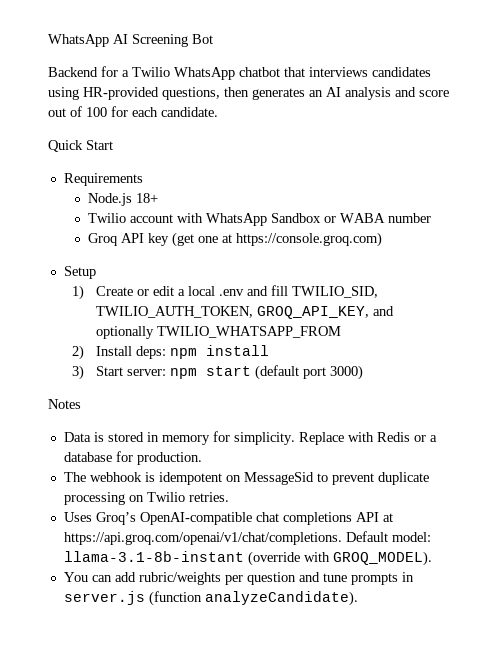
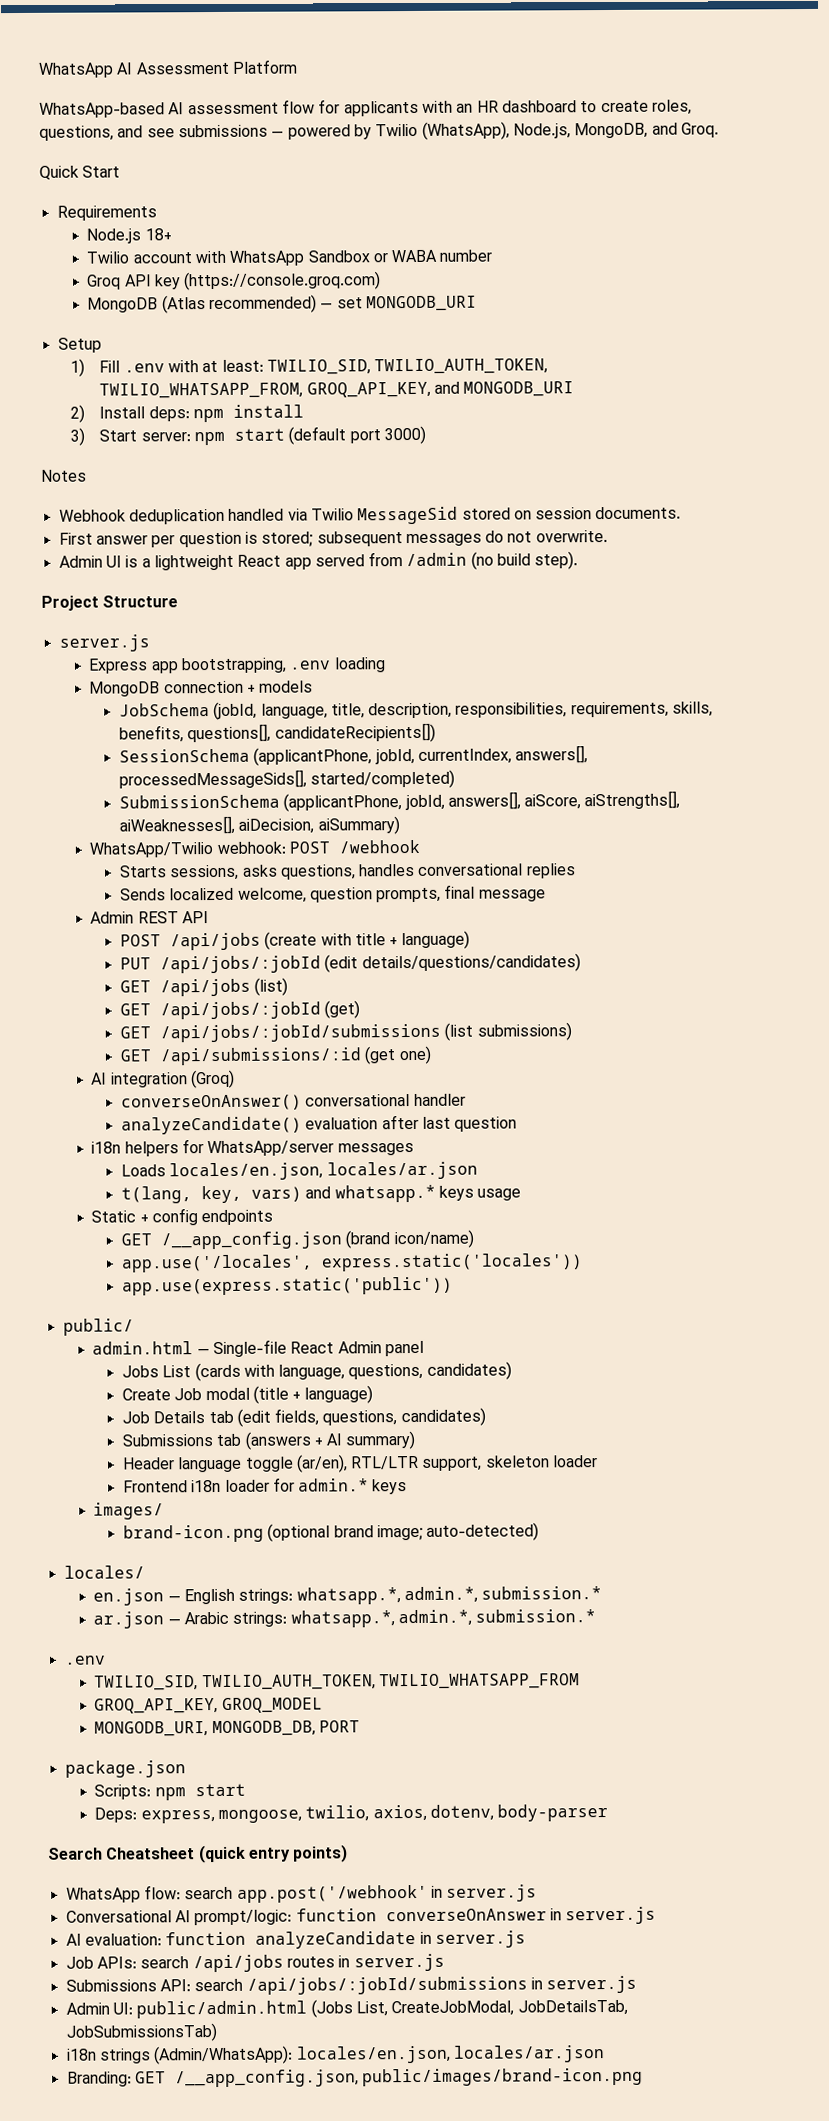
[132,34,213,47] [48,66,431,80] [48,87,449,100] [48,106,218,117] Screening Bot // Backend for a Twilio WhatsApp chatbot that interviews candidates using HR-provided questions, then generates an AI analysis and score out of 100 for each candidate. -> [135,59,298,75] [39,99,692,118] [39,121,719,141] Assessment Platform // WhatsApp-based AI assessment flow for applicants with an HR dashboard to create roles, questions, and see submissions — powered by Twilio (WhatsApp), Node.js, MongoDB, and Groq.
[172,232,383,247] [63,266,96,279] [72,285,379,300] [96,306,254,318] (get one at https://console.groq.com) // Setup // 1) Create or edit a local .env and fill TWILIO_SID, TWILIO_AUTH_TOKEN, -> [184,271,382,291] [87,294,477,314] [57,337,102,353] [69,358,549,377] [99,382,304,399] (https://console.groq.com) // MongoDB (Atlas recommended) — set MONGODB_URI // Setup // 1) Fill .env with at least: TWILIO_SID, TWILIO_AUTH_TOKEN, TWILIO_WHATSAPP_FROM,
[96,326,342,339] optionally TWILIO_WHATSAPP_FROM -> [463,381,575,397] MONGODB_URI
[63,431,437,445] [63,451,202,465] [63,472,429,485] [63,492,229,505] [63,512,393,525] [63,531,431,545] [63,551,432,566] [63,572,414,585] [63,591,358,606] Data is stored in memory for simplicity. Replace with Redis or a database for production. // The webhook is idempotent on MessageSid to prevent duplicate processing on Twilio retries. // Uses Groq’s OpenAI-compatible chat completions API at https://api.groq.com/openai/v1/chat/completions. Default model: llama-3.1-8b-instant (override with GROQ_MODEL). // You can add rubric/weights per question and tune prompts in server.js (function analyzeCandidate). -> [58,506,682,525] [58,530,608,548] [58,551,579,571] [41,595,179,611] [58,634,150,652] [88,657,386,674] [89,680,314,697] [118,701,714,721] [118,722,436,743] [118,745,589,766] [118,769,456,789] [118,790,681,812] [118,815,400,835] [89,839,420,858] [119,863,576,881] [119,884,546,903] [90,911,209,924] [119,930,471,951] [119,953,581,974] [119,977,289,997] [119,1000,361,1020] [119,1022,572,1043] [119,1045,432,1066] [91,1069,235,1089] [120,1093,466,1111] [120,1114,518,1135] [91,1139,414,1157] [120,1161,478,1181] [120,1184,522,1204] [91,1208,274,1226] [120,1229,474,1250] [120,1253,583,1273] [121,1276,453,1296] [62,1318,134,1336] [92,1339,424,1358] [121,1361,512,1382] [121,1385,374,1404] [121,1407,486,1427] [121,1430,416,1450] [122,1454,599,1473] [122,1477,408,1495] [93,1502,165,1520] [122,1522,540,1543] [63,1565,145,1579] [93,1586,603,1606] [93,1609,597,1629] [64,1655,106,1665] [94,1673,580,1691] [94,1697,323,1714] [94,1720,360,1737] [64,1760,186,1778] [94,1783,246,1801] [94,1804,609,1824] [47,1844,349,1864] [65,1884,538,1903] [65,1906,657,1926] [65,1930,526,1949] [65,1953,445,1973] [65,1975,638,1995] [65,1999,628,2019] [65,2023,217,2042] [65,2045,605,2065] [66,2067,644,2088] Webhook deduplication handled via Twilio MessageSid stored on session documents. // First answer per question is stored; subsequent messages do not overwrite. // Admin UI is a lightweight React app served from /admin (no build step). // Project Structure // server.js // Express app bootstrapping, .env loading // MongoDB connection + models // JobSchema (jobId, language, title, description, responsibilities, requirements, skills, benefits, questions[], candidateRecipients[]) // SessionSchema (applicantPhone, jobId, currentIndex, answers[], processedMessageSids[], started/completed) // SubmissionSchema (applicantPhone, jobId, answers[], aiScore, aiStrengths[], aiWeaknesses[], aiDecision, aiSummary) // WhatsApp/Twilio webhook: POST /webhook // Starts sessions, asks questions, handles conversational replies // Sends localized welcome, question prompts, final message // Admin REST API // POST /api/jobs (create with title + language) // PUT /api/jobs/:jobId (edit details/questions/candidates) // GET /api/jobs (list) // GET /api/jobs/:jobId (get) // GET /api/jobs/:jobId/submissions (list submissions) // GET /api/submissions/:id (get one) // AI integration (Groq) // converseOnAnswer() conversational handler // analyzeCandidate() evaluation after last question // i18n helpers for WhatsApp/server messages // Loads locales/en.json, locales/ar.json // t(lang, key, vars) and whatsapp.* keys usage // Static + config endpoints // GET /__app_config.json (brand icon/name) // app.use('/locales', express.static('locales')) // app.use(express.static('public')) // public/ // admin.html — Single-file React Admin panel // Jobs List (cards with language, questions, candidates) // Create Job modal (title + language) // Job Details tab (edit fields, questions, candidates) // Submissions tab (answers + AI summary) // Header language toggle (ar/en), RTL/LTR support, skeleton loader // Frontend i18n loader for admin.* keys // images/ // brand-icon.png (optional brand image; auto-detected) // locales/ // en.json — English strings: whatsapp.*, admin.*, submission.* // ar.json — Arabic strings: whatsapp.*, admin.*, submission.* // .env // TWILIO_SID, TWILIO_AUTH_TOKEN, TWILIO_WHATSAPP_FROM // GROQ_API_KEY, GROQ_MODEL // MONGODB_URI, MONGODB_DB, PORT // package.json // Scripts: npm start // Deps: express, mongoose, twilio, axios, dotenv, body-parser // Search Cheatsheet (quick entry points) // WhatsApp flow: search app.post('/webhook' in server.js // Conversational AI prompt/logic: function converseOnAnswer in server.js // AI evaluation: function analyzeCandidate in server.js // Job APIs: search /api/jobs routes in server.js // Submissions API: search /api/jobs/:jobId/submissions in server.js // Admin UI: public/admin.html (Jobs List, CreateJobModal, JobDetailsTab, JobSubmissionsTab) // i18n strings (Admin/WhatsApp): locales/en.json, locales/ar.json // Branding: GET /__app_config.json, public/images/brand-icon.png

